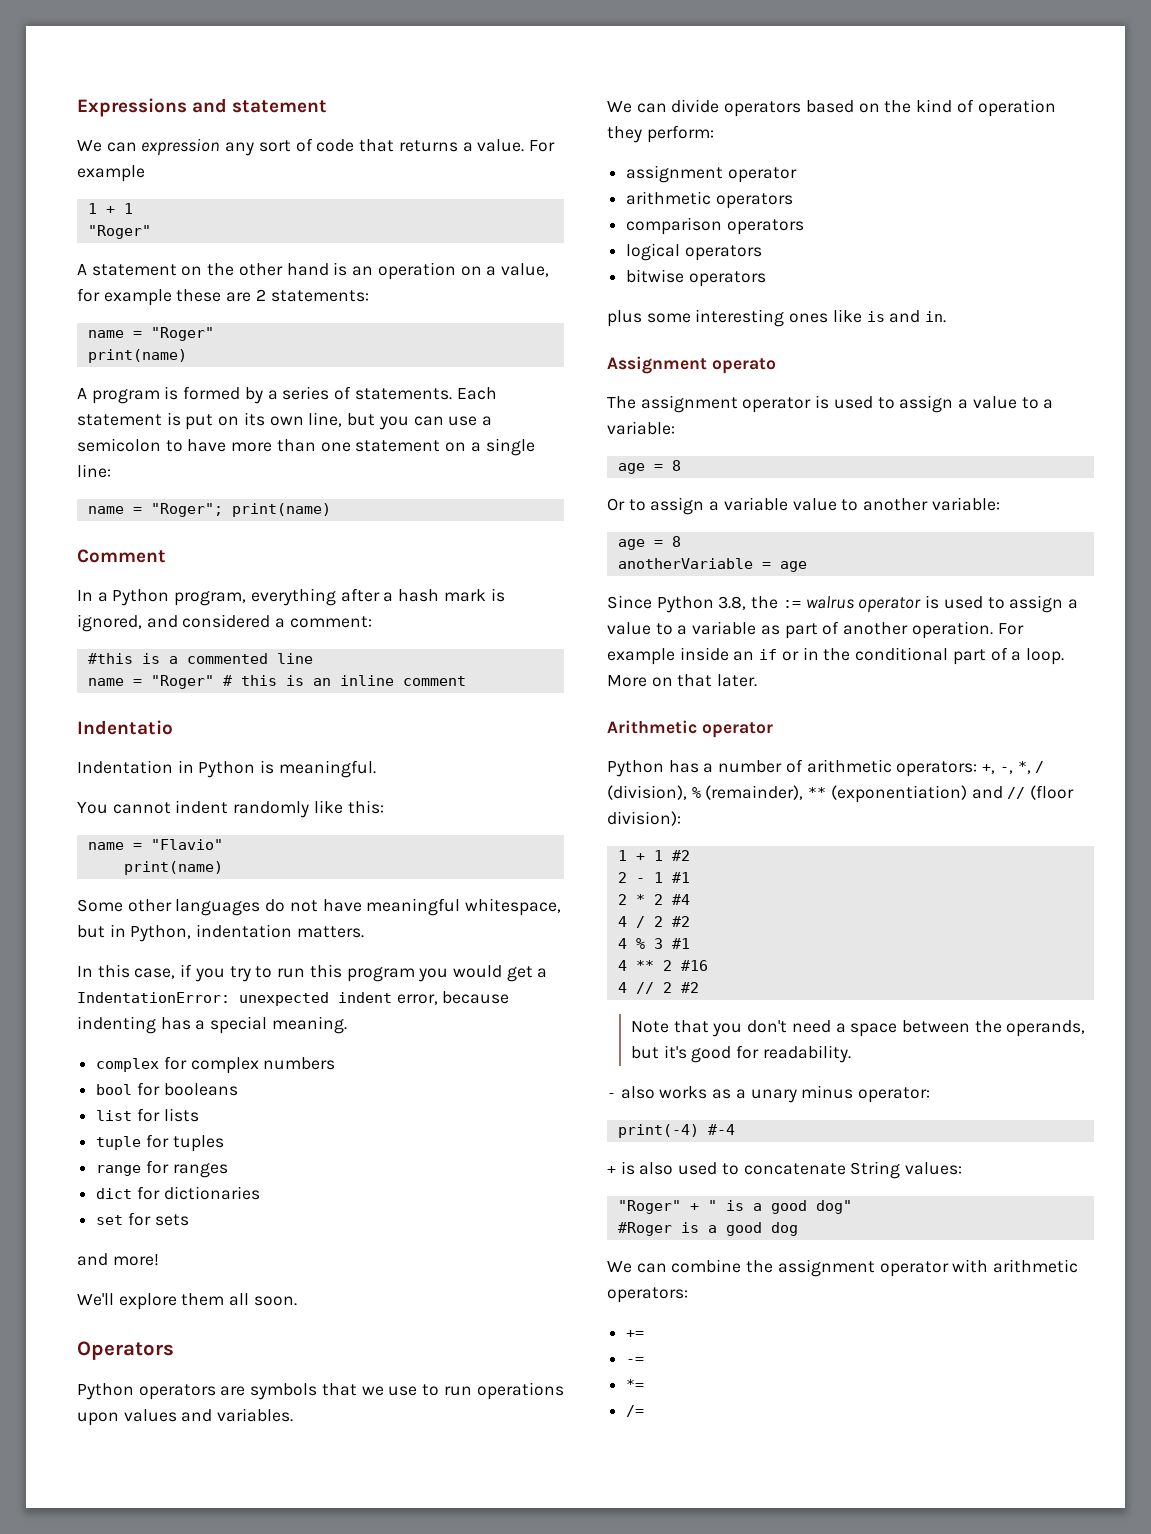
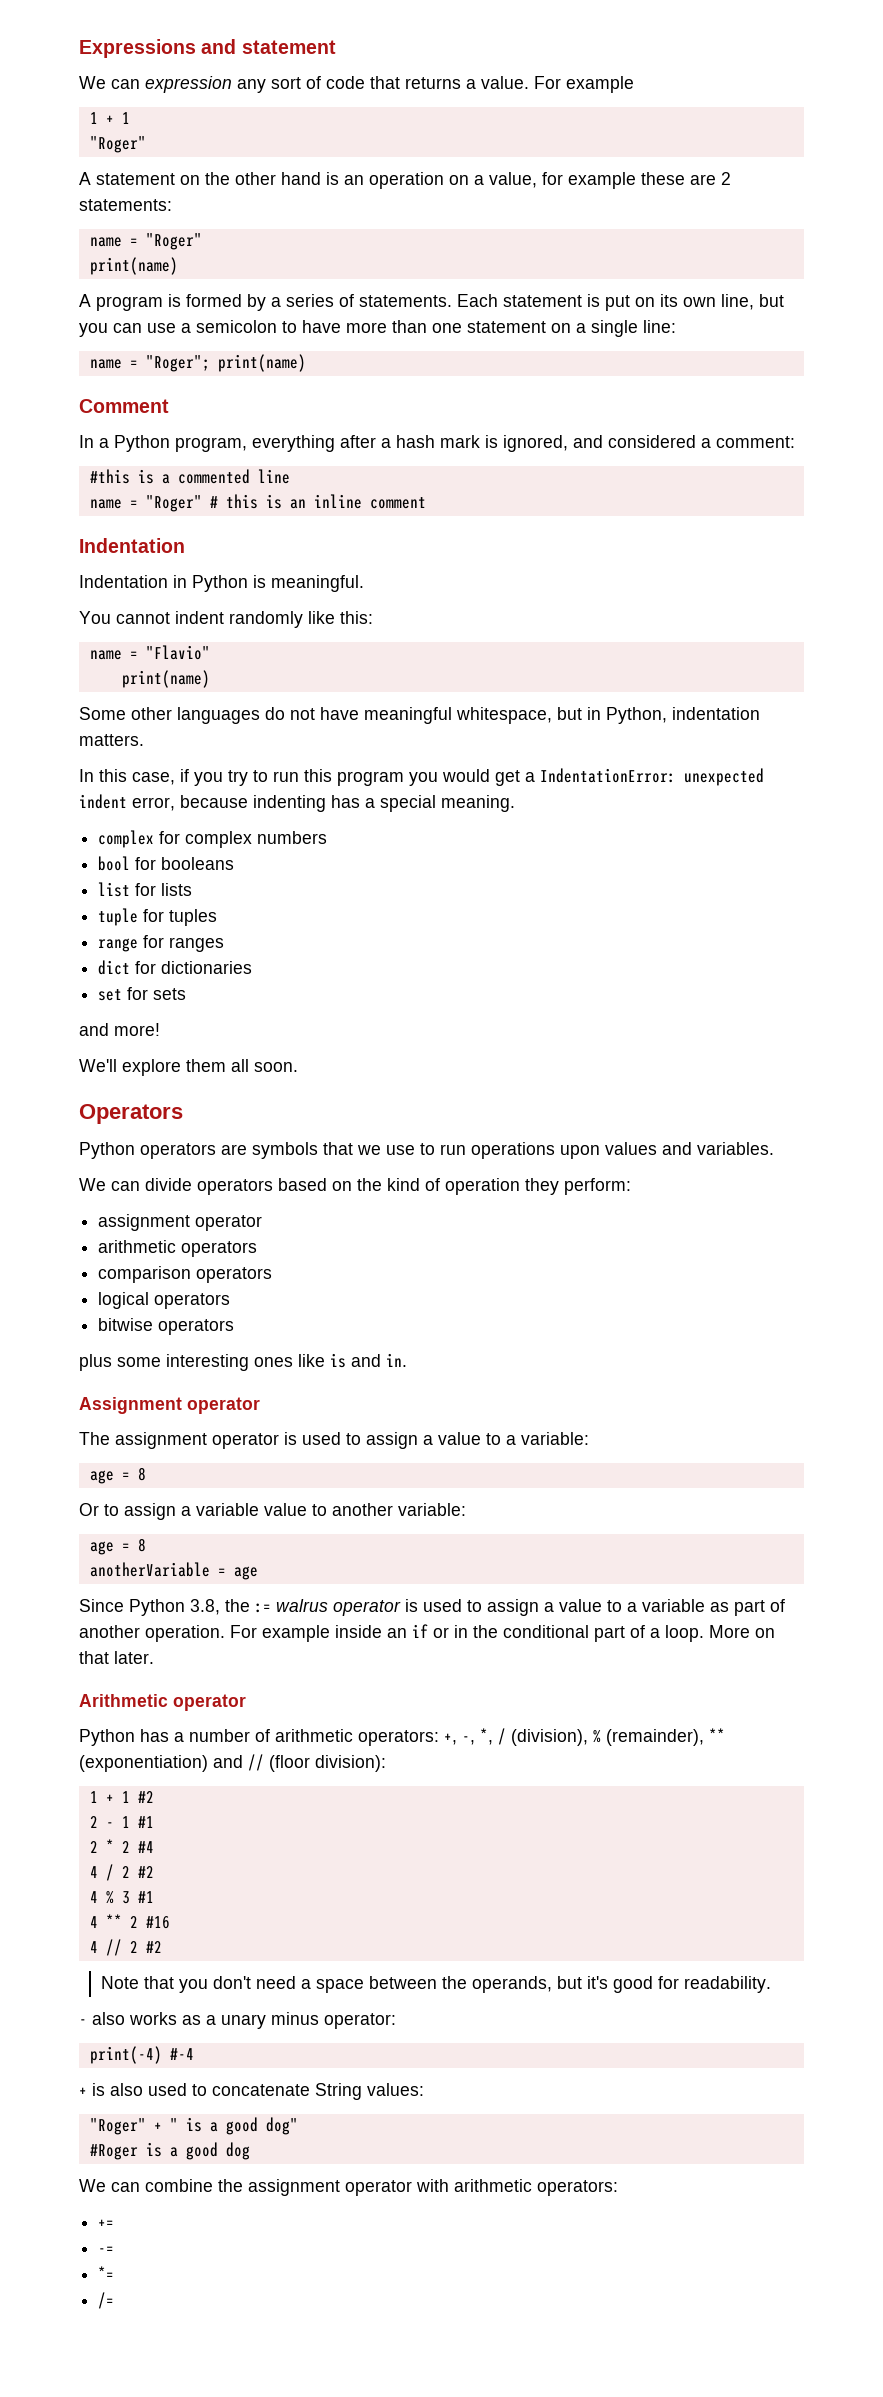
[77,720,173,735] Indentatio -> [79,538,185,553] Indentation
[711,358,776,374] operato -> [187,1397,260,1414] operator

